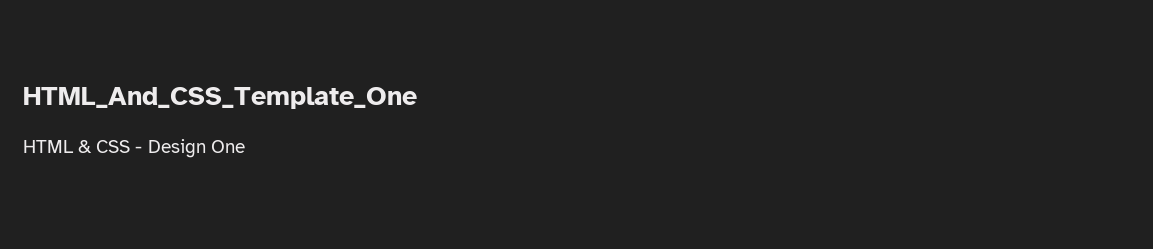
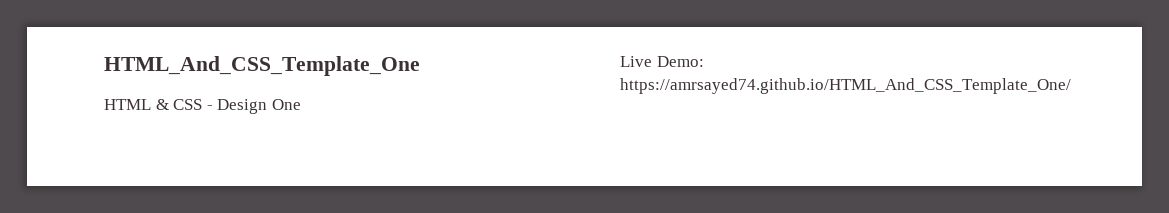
(245, 146) none -> [620,56,704,67] [620,78,1071,94] // Live Demo: https://amrsayed74.github.io/HTML_And_CSS_Template_One/

